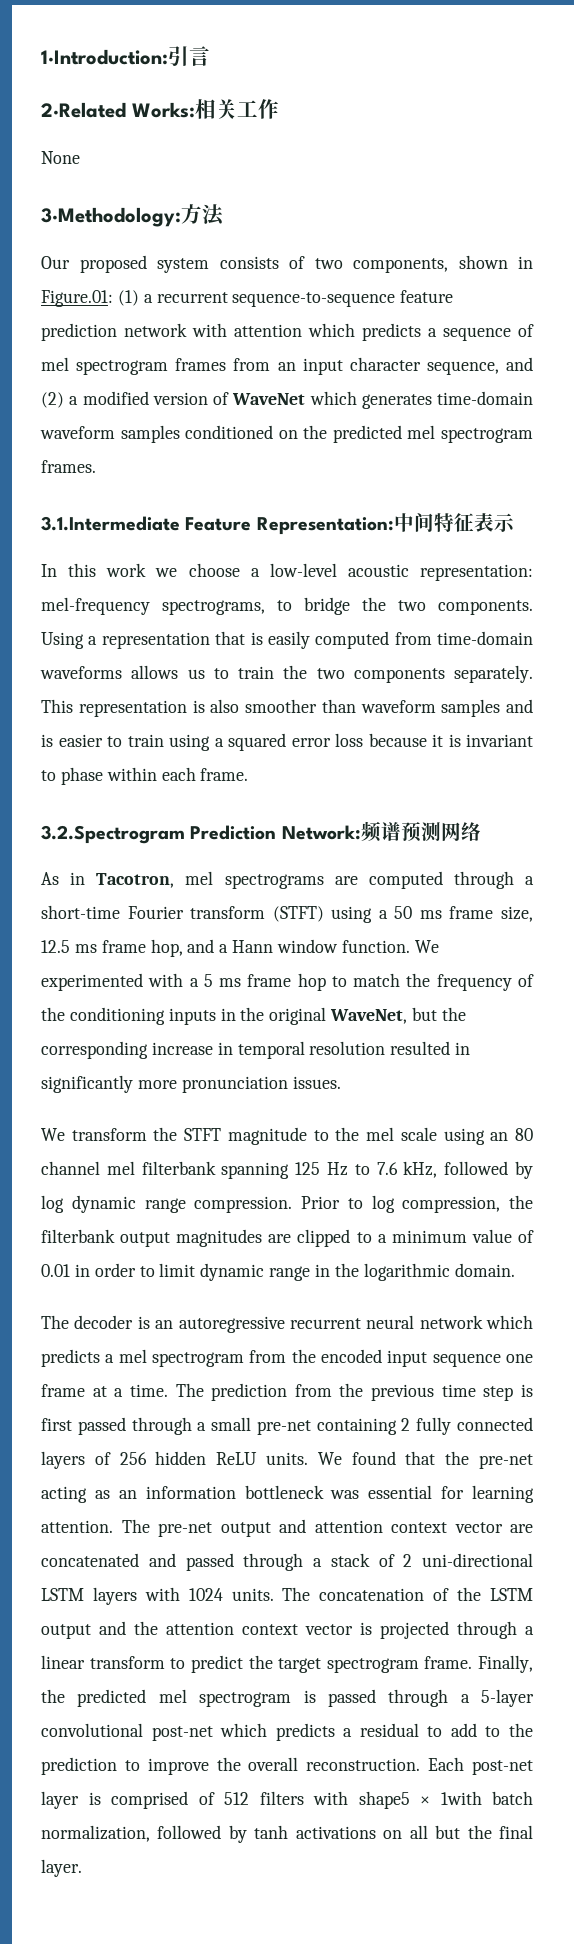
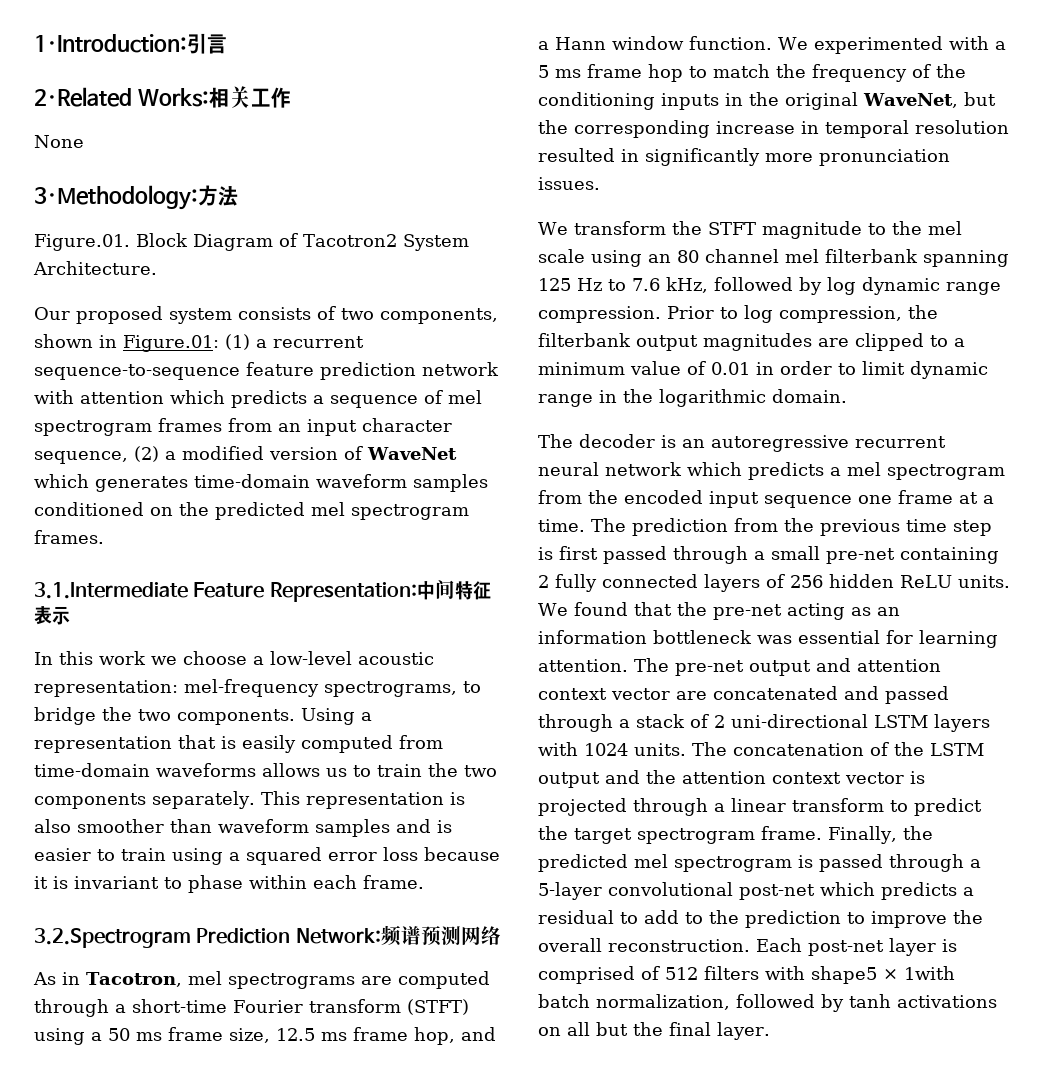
(225, 215) none -> [34,233,469,251] [33,261,157,275] // Figure.01. Block Diagram of Tacotron2 System Architecture.
[506,357,533,371] and -> (128, 457) none

